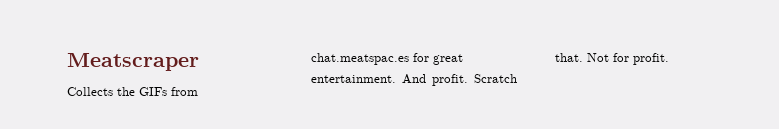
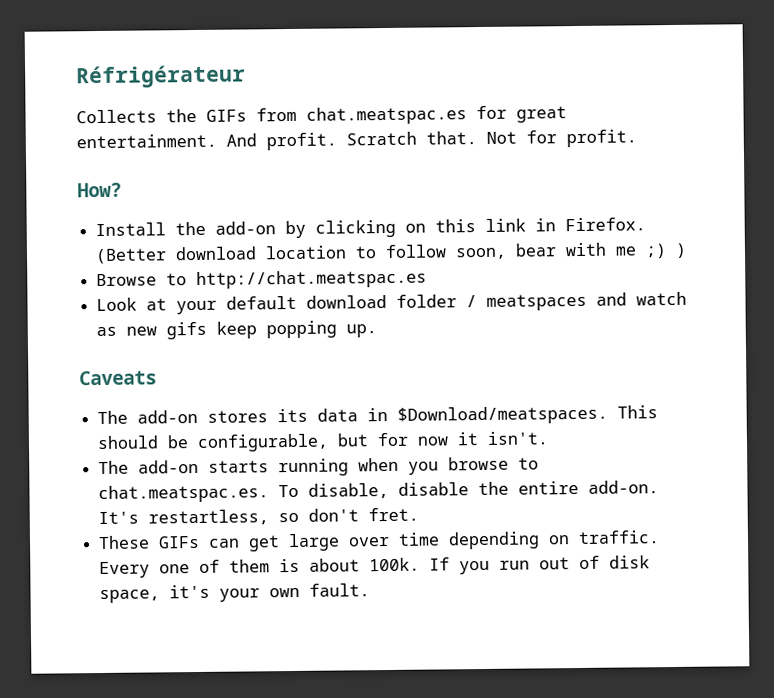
[67,53,199,71] Meatscraper -> [76,64,246,89] Réfrigérateur
(669, 59) none -> [77,182,122,198] [95,217,647,239] [95,242,688,265] [96,269,428,289] [96,291,688,315] [96,320,378,340] [79,370,157,386] [97,405,659,425] [97,431,550,452] [98,456,540,477] [98,480,660,504] [98,507,420,526] [98,530,661,552] [99,555,651,579] [99,583,371,604] // How? // Install the add-on by clicking on this link in Firefox. (Better download location to follow soon, bear with me ;) ) // Browse to http://chat.meatspac.es // Look at your default download folder / meatspaces and watch as new gifs keep popping up. // Caveats // The add-on stores its data in $Download/meatspaces. This should be configurable, but for now it isn't. // The add-on starts running when you browse to chat.meatspac.es. To disable, disable the entire add-on. It's restartless, so don't fret. // These GIFs can get large over time depending on traffic. Every one of them is about 100k. If you run out of disk space, it's your own fault.

